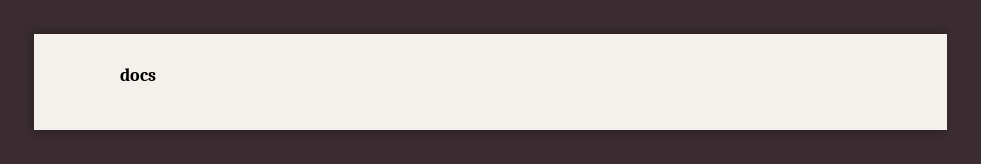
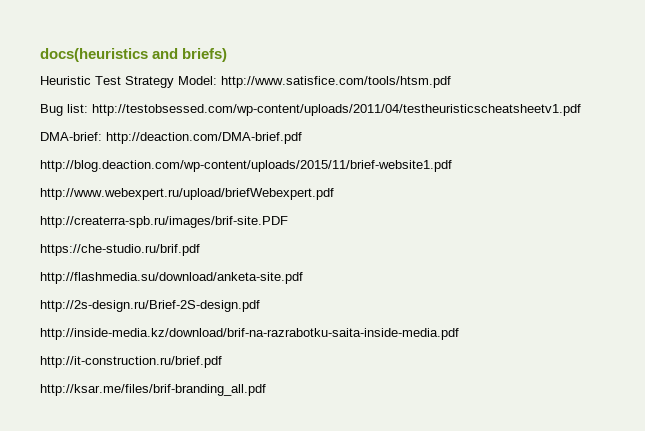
[120,68,156,81] docs -> [40,48,228,62] [40,76,451,88] [40,104,581,116] [40,132,302,144] [40,160,452,172] [40,188,334,200] [40,216,288,228] [40,244,200,256] [40,272,303,284] [40,300,260,312] [40,328,459,340] [40,356,222,368] [40,384,266,396] docs(heuristics and briefs) // Heuristic Test Strategy Model: http://www.satisfice.com/tools/htsm.pdf // Bug list: http://testobsessed.com/wp-content/uploads/2011/04/testheuristicscheatsheetv1.pdf // DMA-brief: http://deaction.com/DMA-brief.pdf // http://blog.deaction.com/wp-content/uploads/2015/11/brief-website1.pdf // http://www.webexpert.ru/upload/briefWebexpert.pdf // http://createrra-spb.ru/images/brif-site.PDF // https://che-studio.ru/brif.pdf // http://flashmedia.su/download/anketa-site.pdf // http://2s-design.ru/Brief-2S-design.pdf // http://inside-media.kz/download/brif-na-razrabotku-saita-inside-media.pdf // http://it-construction.ru/brief.pdf // http://ksar.me/files/brif-branding_all.pdf

